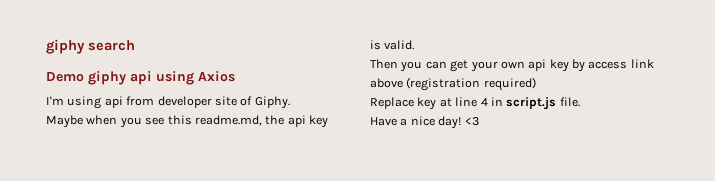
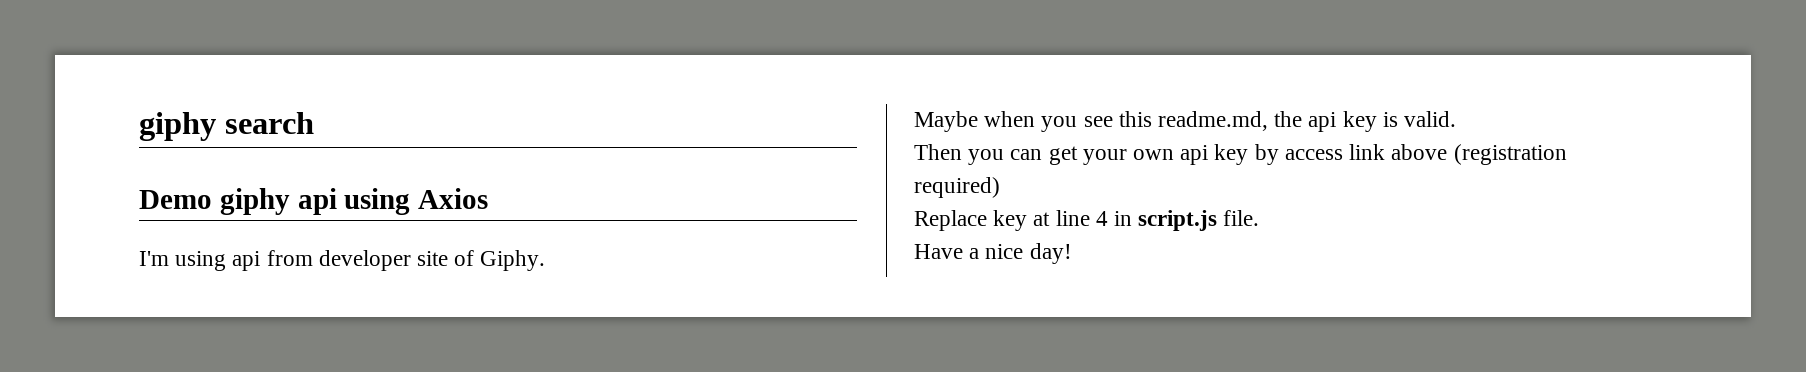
[464,117,479,126] <3 -> (1072, 253) none

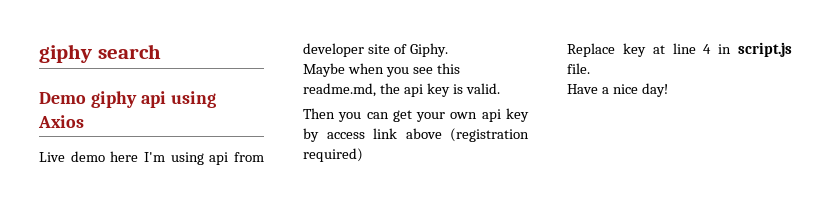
(489, 198) none -> [39,151,139,162] Live demo here

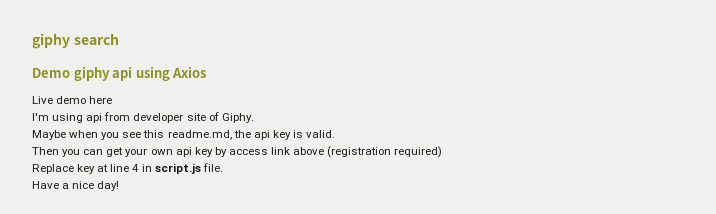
(139, 156) none -> (113, 100) //

